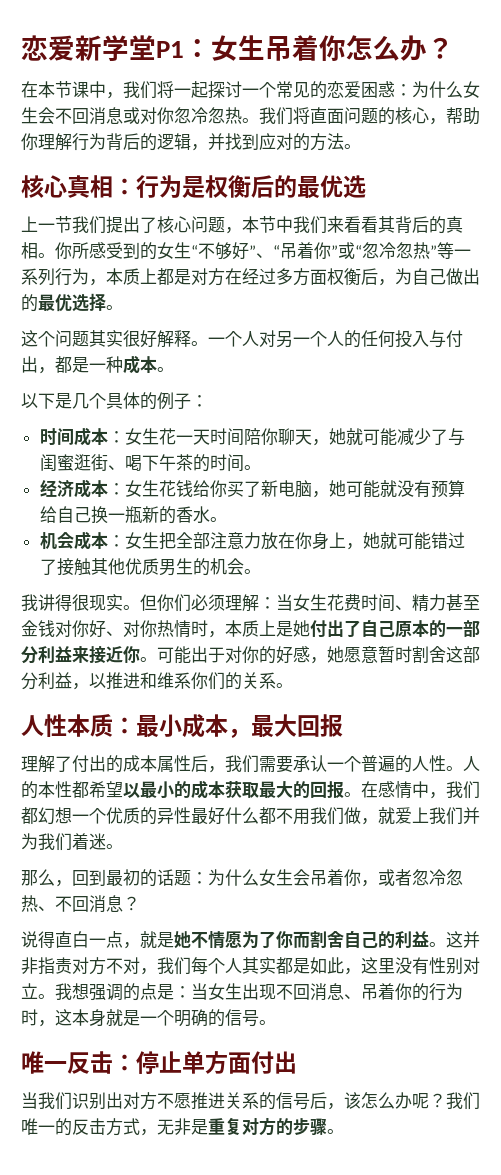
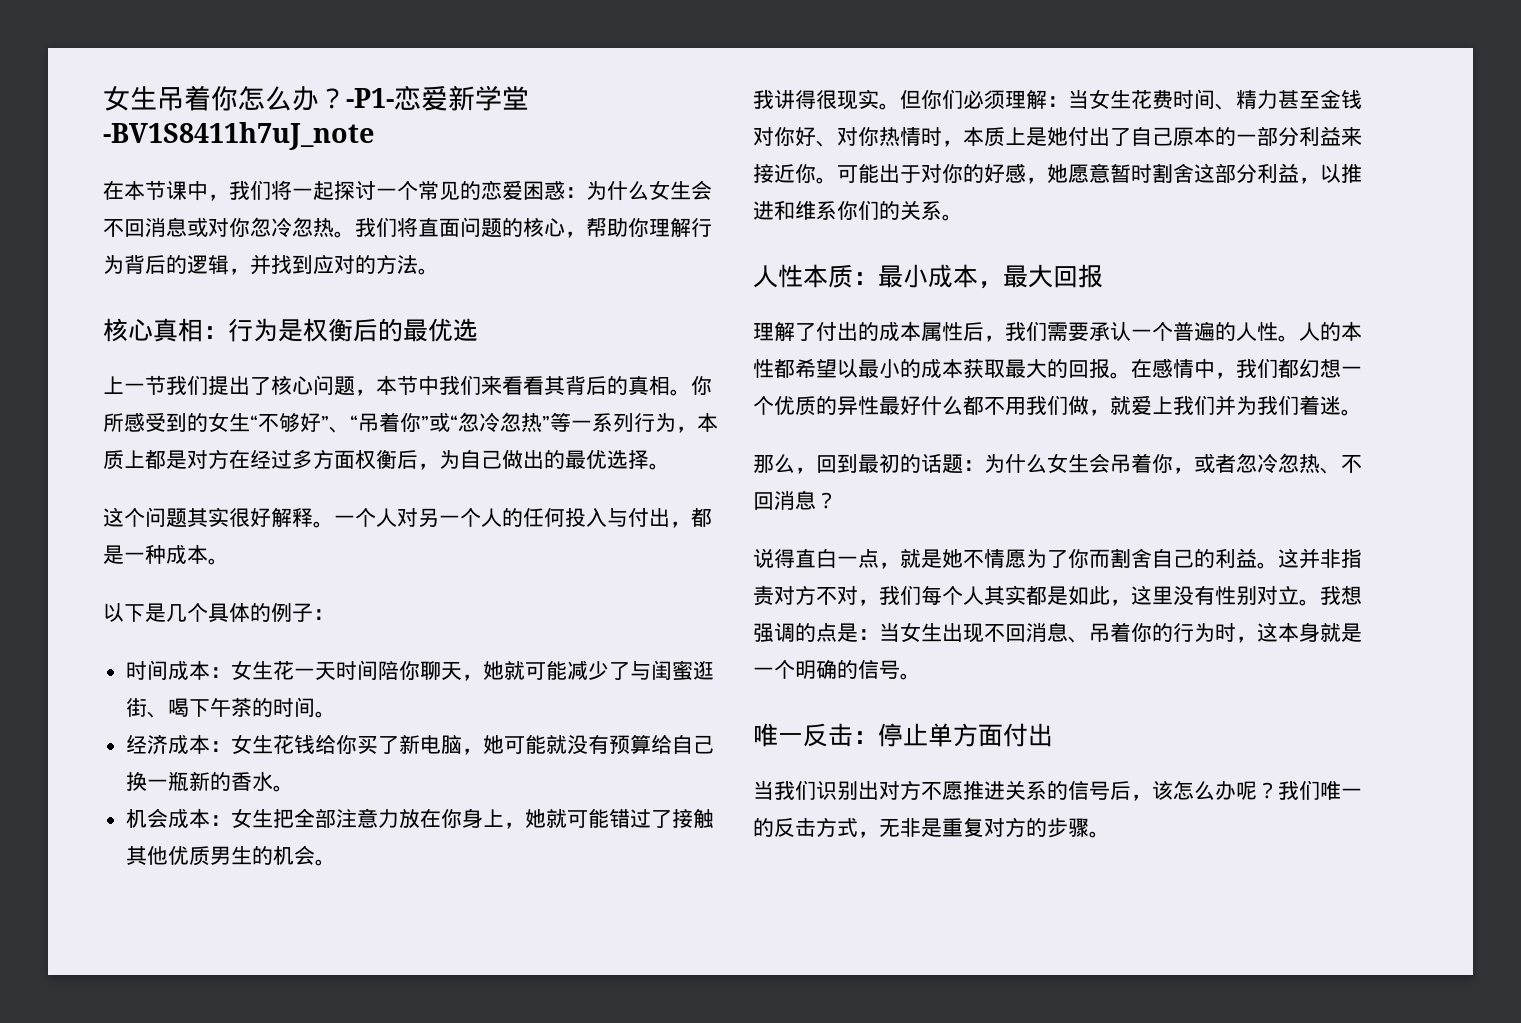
[21,35,211,61] 恋爱新学堂P1： -> (103, 98) none
(454, 48) none -> [346,85,529,111] [103,122,374,150] -P1-恋爱新学堂-BV1S8411h7uJ_note

